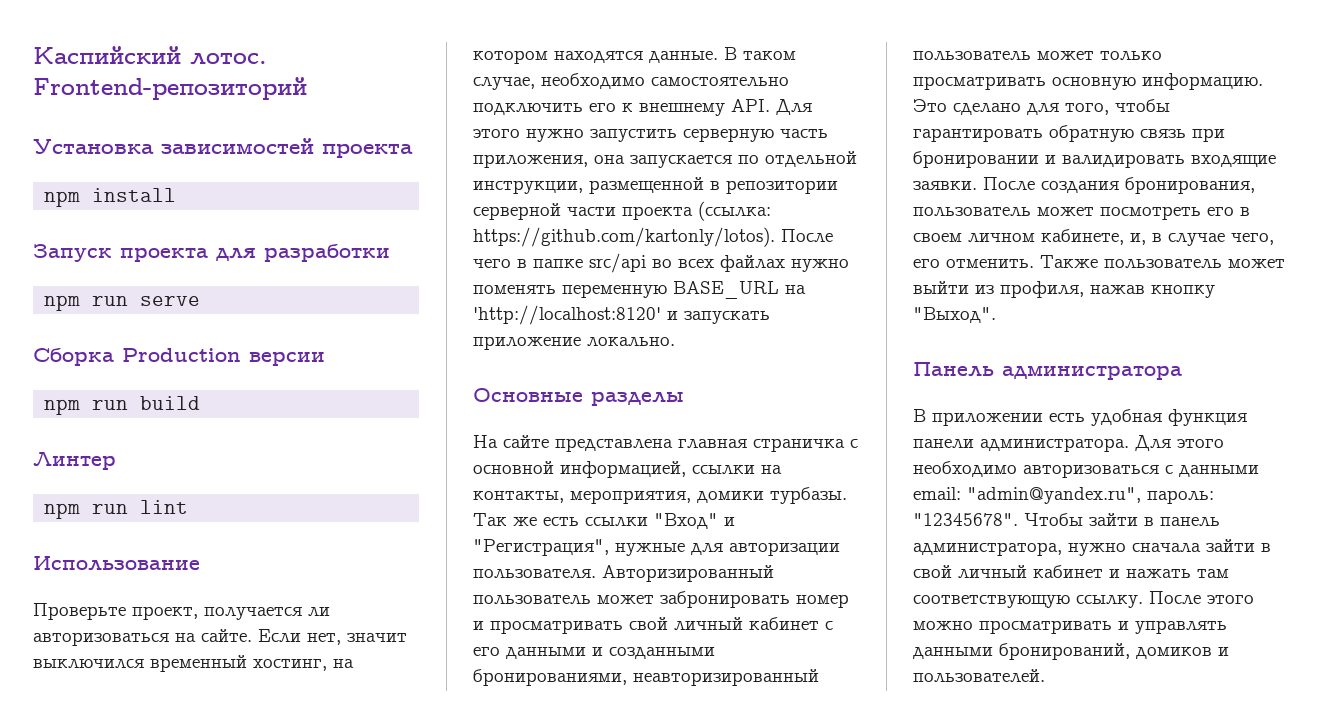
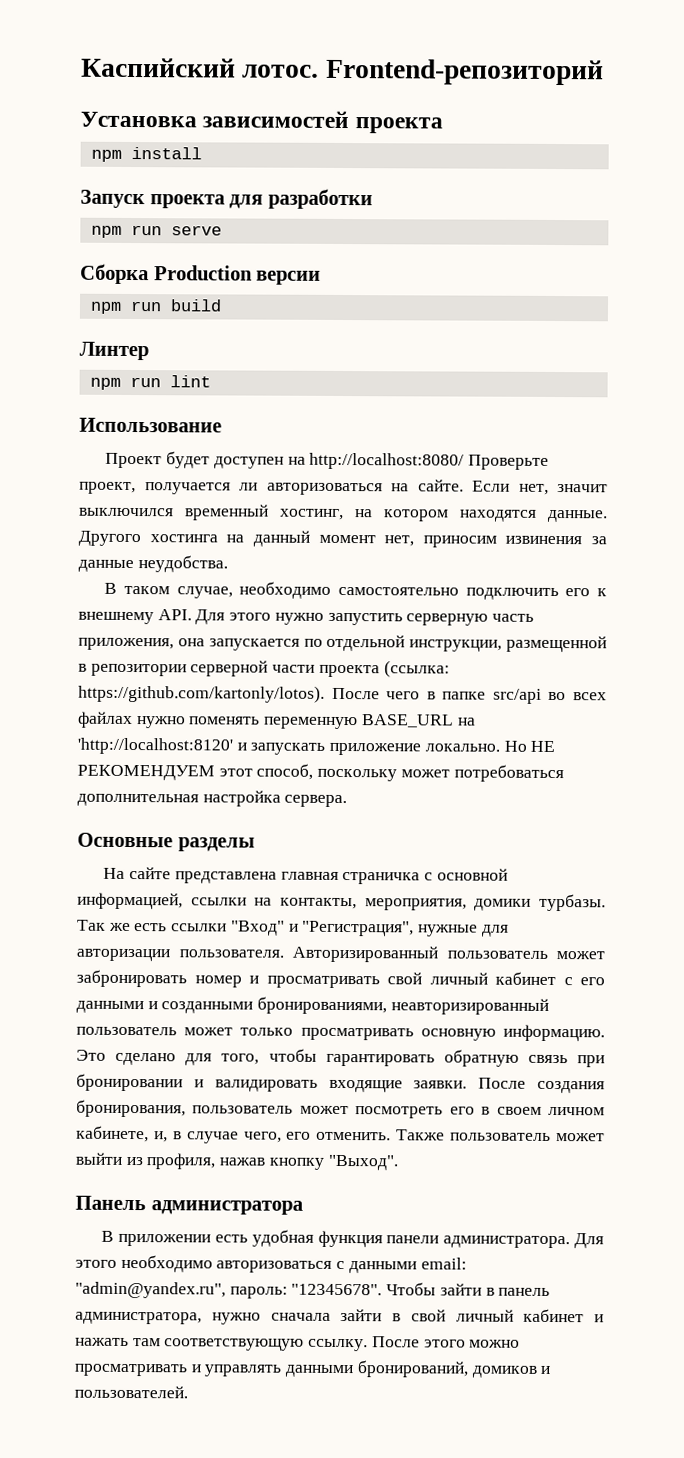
(200, 563) none -> [105,451,465,470] Проект будет доступен на http://localhost:8080/
(718, 57) none -> [78,530,607,548] [78,555,228,573] Другого хостинга на данный момент нет, приносим извинения за данные неудобства. //
(675, 342) none -> [503,740,556,753] [77,763,564,783] [77,790,348,808] Но НЕ РЕКОМЕНДУЕМ этот способ, поскольку может потребоваться дополнительная настройка сервера.

